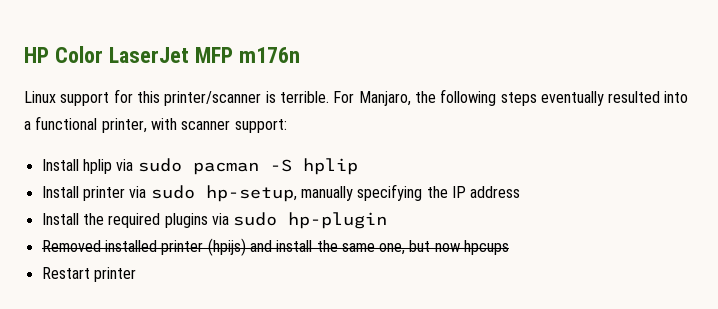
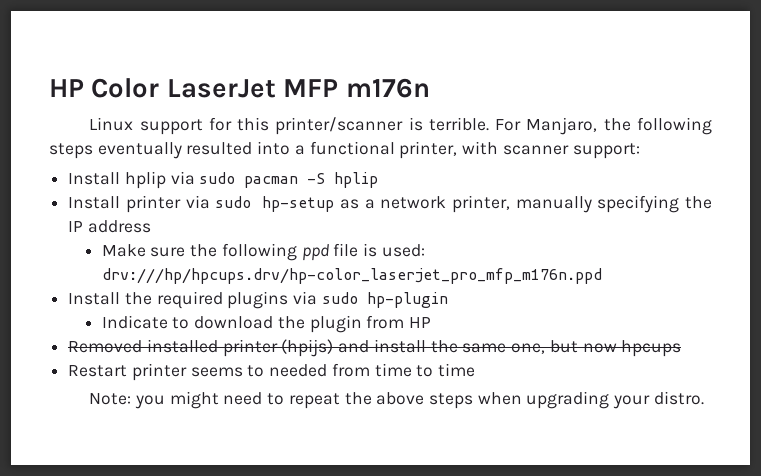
[205,185,297,202] hp-setup, -> [262,195,510,213] hp-setup as a network printer,
(521, 192) none -> [101,243,425,261] [101,268,602,284] // Make sure the following ppd file is used: drv:///hp/hpcups.drv/hp-color_laserjet_pro_mfp_m176n.ppd
(388, 220) none -> [101,315,432,333] // Indicate to download the plugin from HP
(136, 274) none -> [190,363,476,377] [89,391,704,409] seems to needed from time to time // Note: you might need to repeat the above steps when upgrading your distro.

